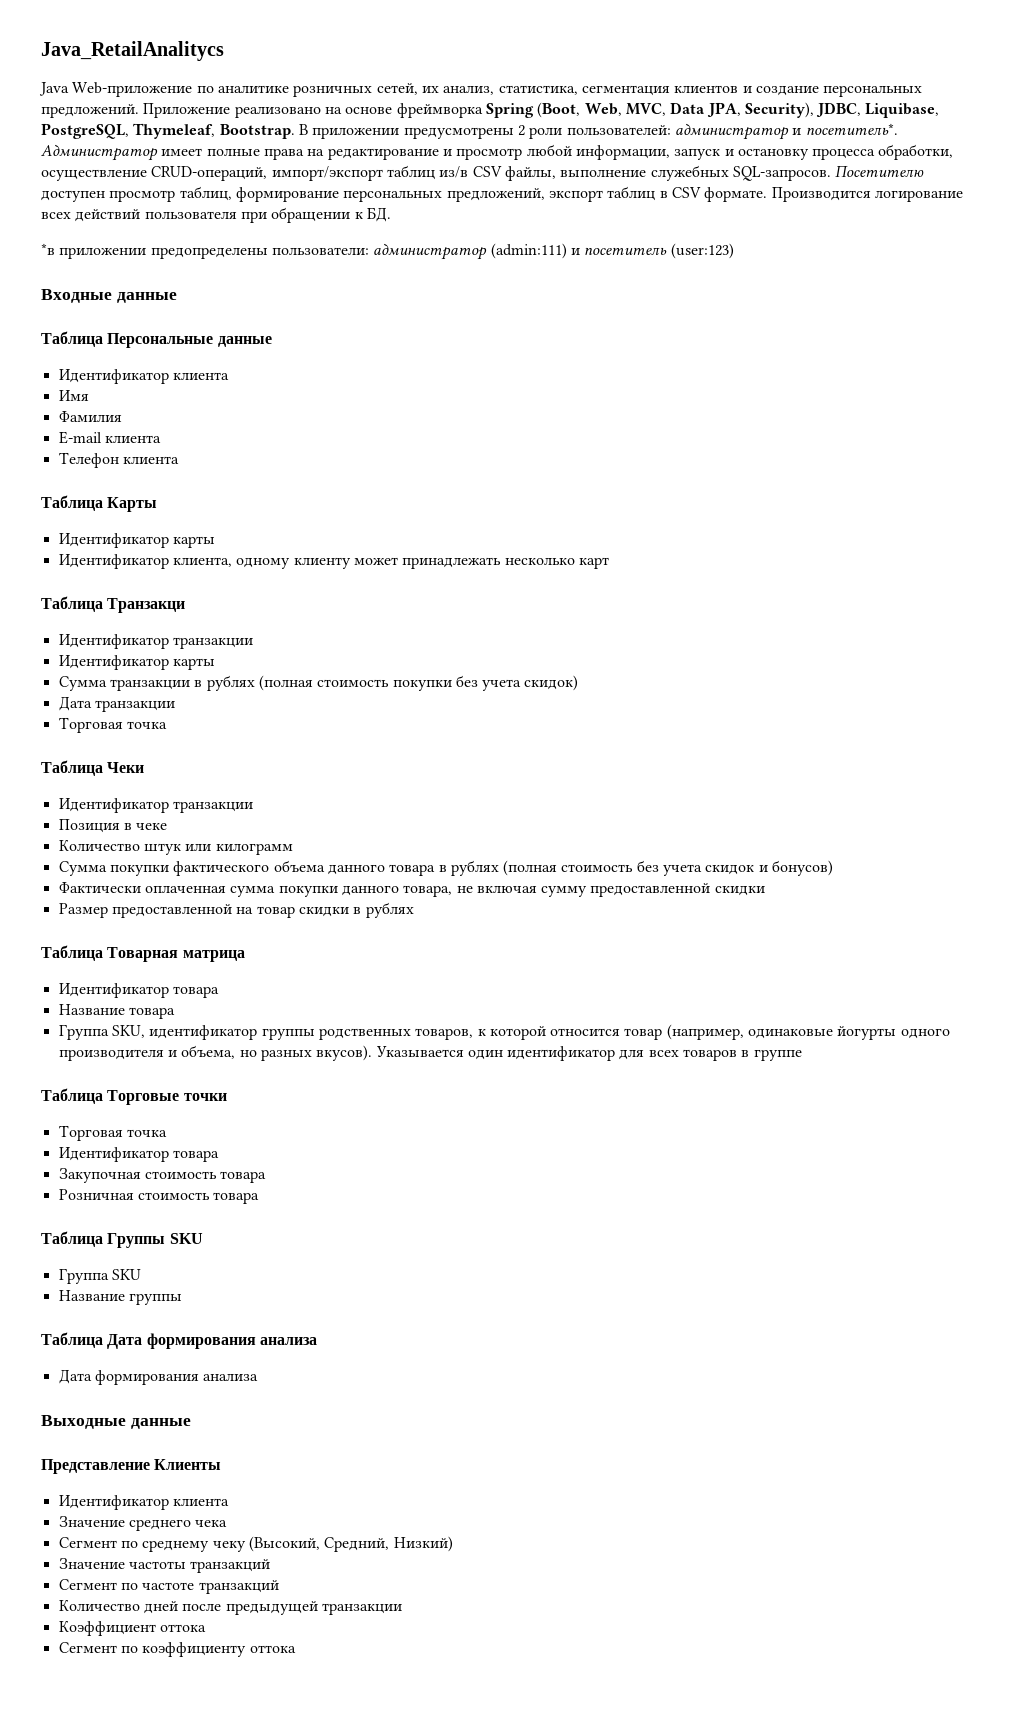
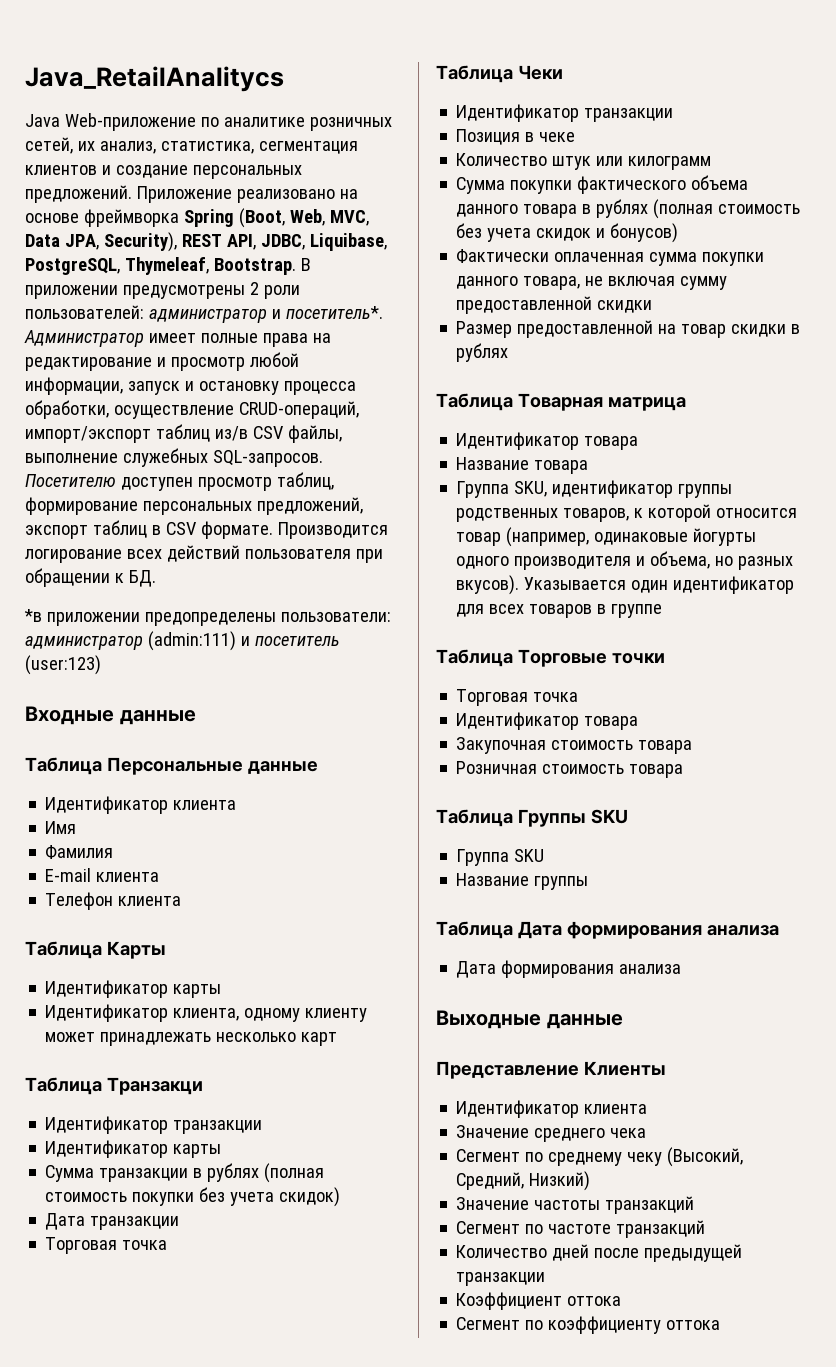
(814, 110) none -> [181,234,256,250] REST API,

